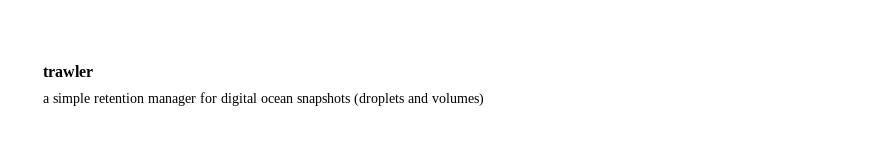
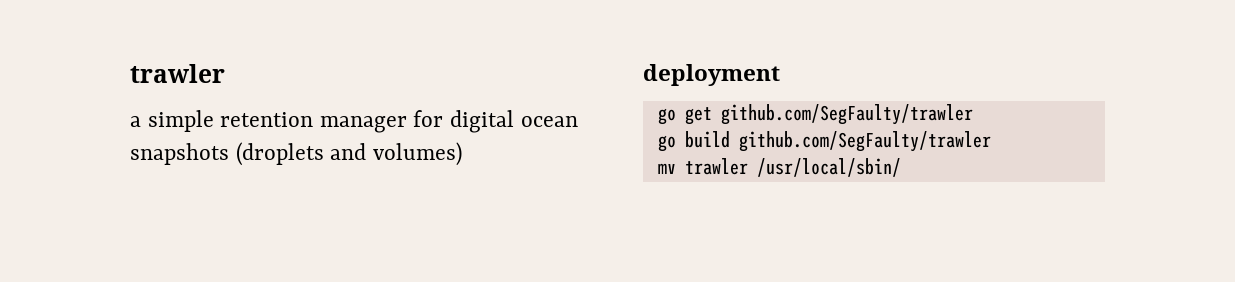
(484, 99) none -> [643,64,780,86] [657,104,973,125] [657,131,991,152] [657,158,901,177] // deployment // go get github.com/SegFaulty/trawler // go build github.com/SegFaulty/trawler // mv trawler /usr/local/sbin/

